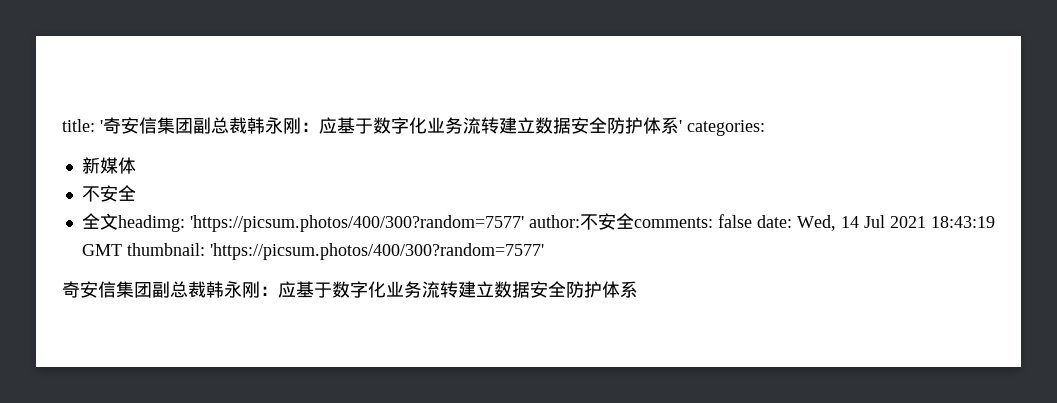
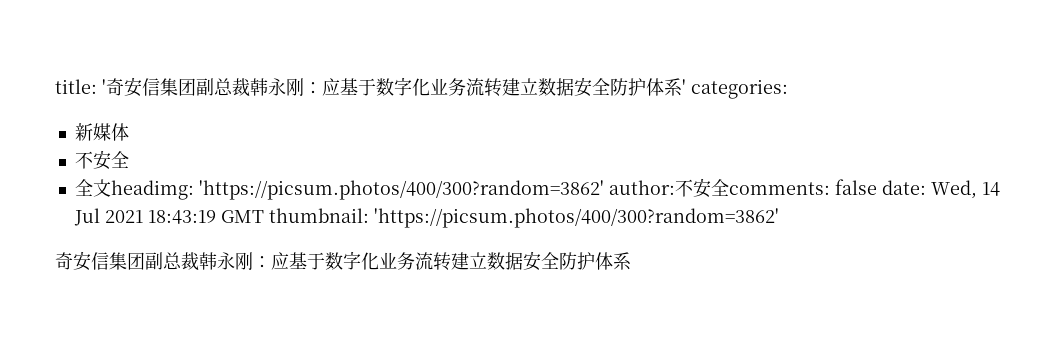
[189,215,524,232] 'https://picsum.photos/400/300?random=7577' -> [198,180,604,200] 'https://picsum.photos/400/300?random=3862'
[209,243,544,260] 'https://picsum.photos/400/300?random=7577' -> [373,208,779,228] 'https://picsum.photos/400/300?random=3862'

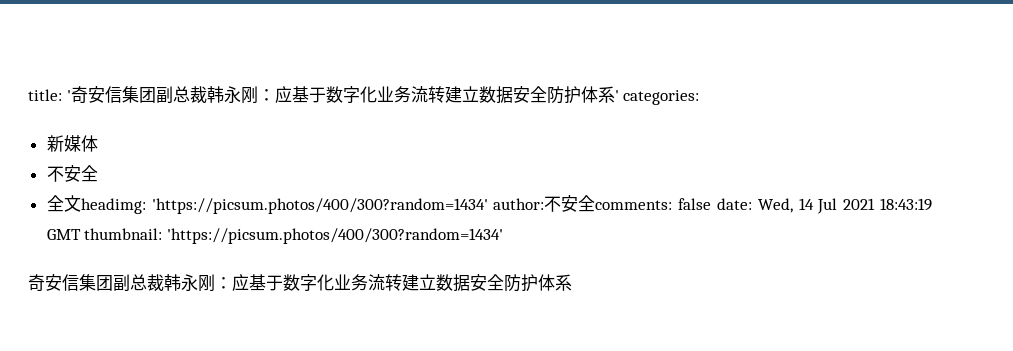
[198,180,604,200] 'https://picsum.photos/400/300?random=3862' -> [151,198,488,214] 'https://picsum.photos/400/300?random=1434'
[373,208,779,228] 'https://picsum.photos/400/300?random=3862' -> [166,228,503,244] 'https://picsum.photos/400/300?random=1434'

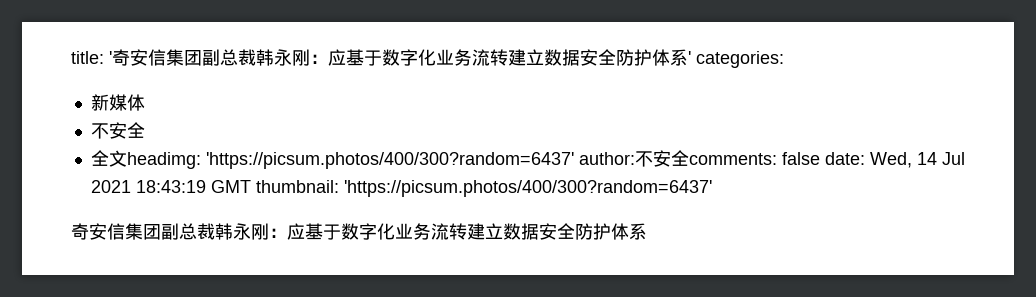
[151,198,488,214] 'https://picsum.photos/400/300?random=1434' -> [205,152,574,169] 'https://picsum.photos/400/300?random=6437'
[166,228,503,244] 'https://picsum.photos/400/300?random=1434' -> [343,180,712,197] 'https://picsum.photos/400/300?random=6437'

